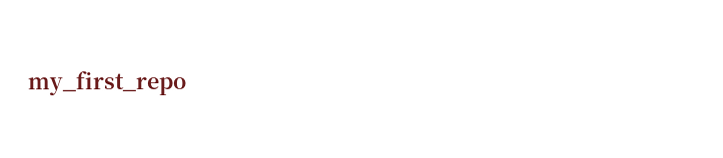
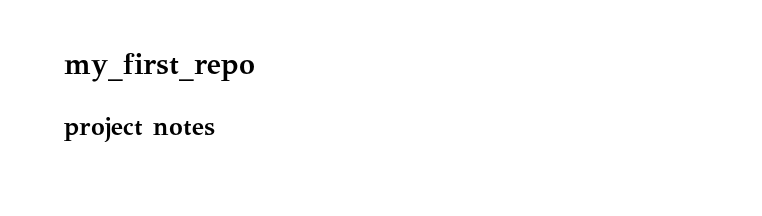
(187, 83) none -> [64,117,215,142] // project notes

